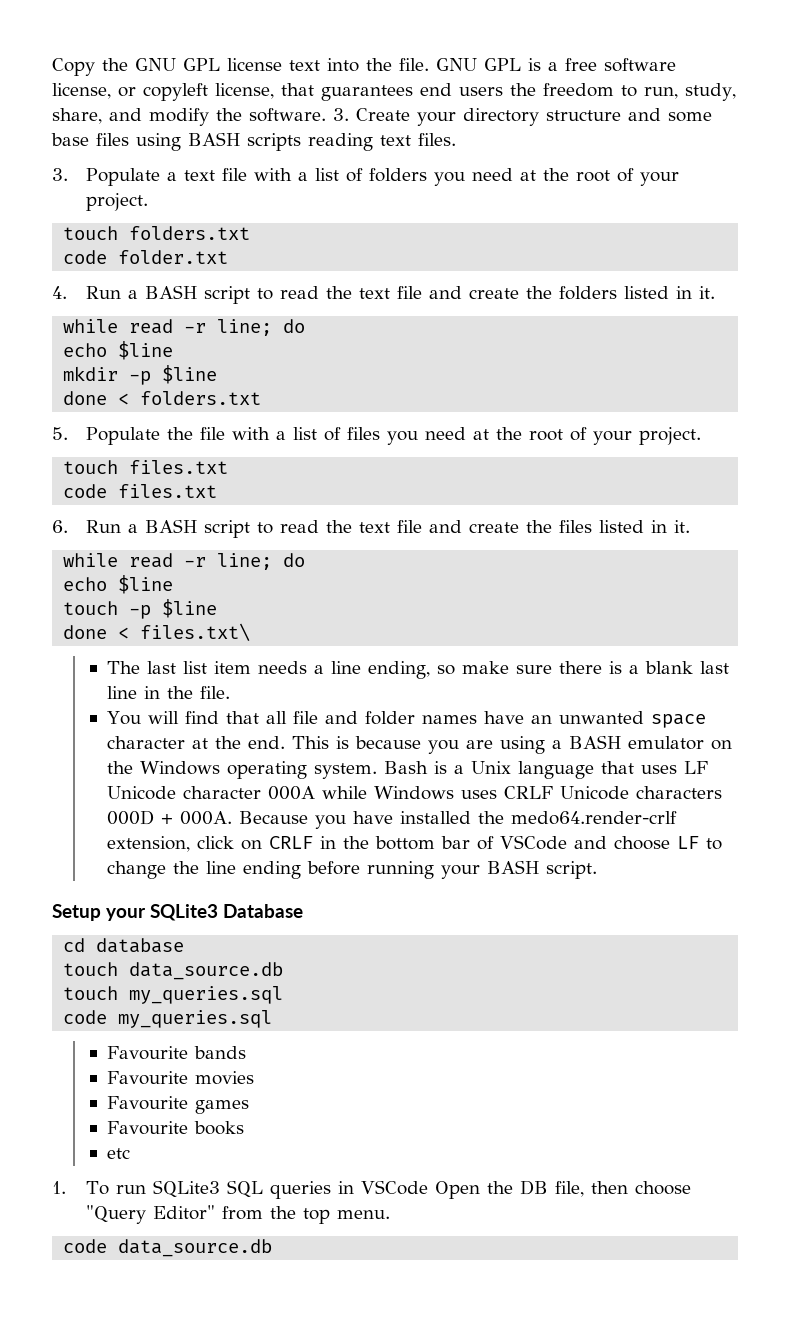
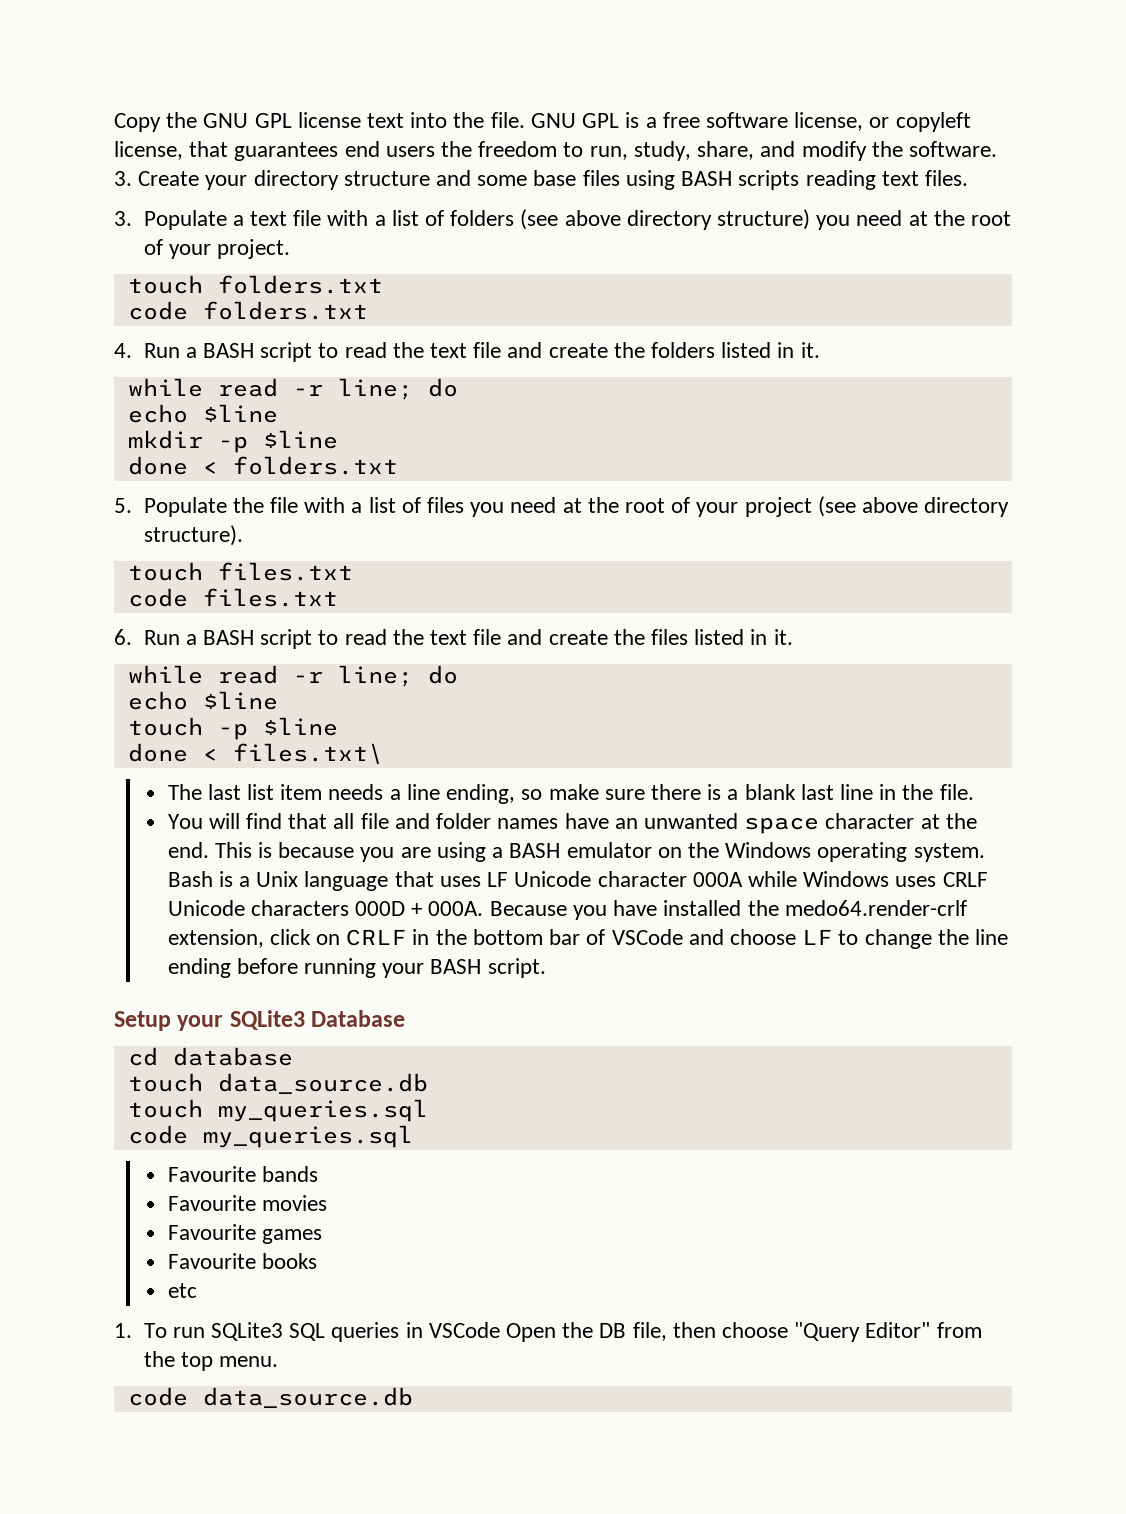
(427, 175) none -> [520,209,811,230] (see above directory structure)
[118,250,229,264] folder.txt -> [202,301,368,320] folders.txt
[638,427,701,445] project. -> [744,496,1010,517] [143,525,243,546] project (see above directory structure).

